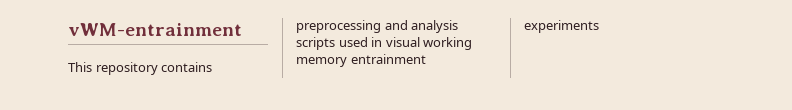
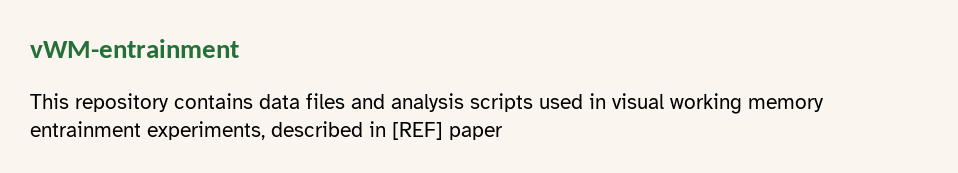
[296,20,381,33] preprocessing -> [259,93,345,109] data files
[524,20,599,33] experiments -> [147,121,503,140] experiments, described in [REF] paper

